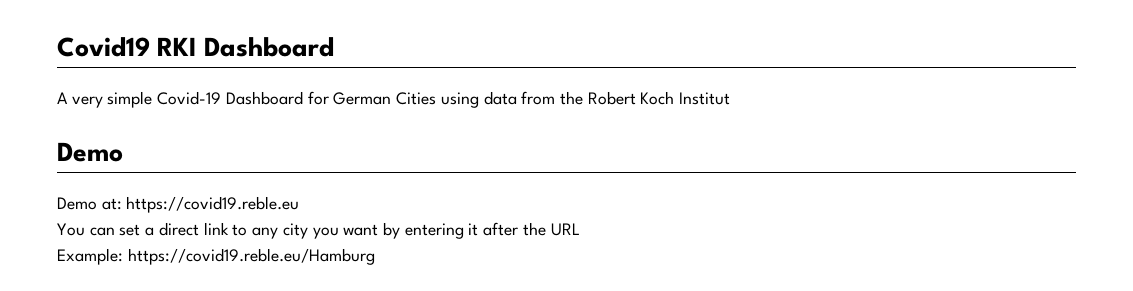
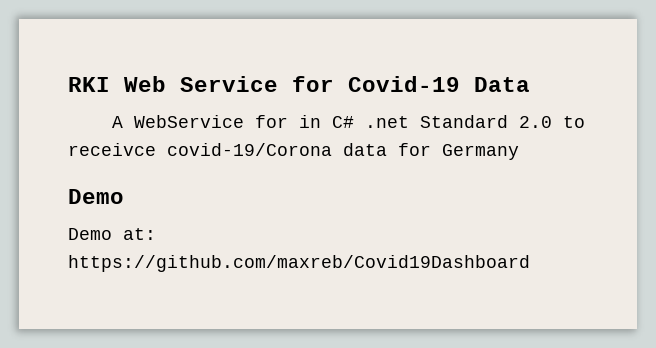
[57,37,334,57] [57,91,731,108] [57,142,123,162] [57,196,300,213] [57,222,580,239] [57,248,375,265] Covid19 RKI Dashboard // A very simple Covid-19 Dashboard for German Cities using data from the Robert Koch Institut // Demo // Demo at: https://covid19.reble.eu // You can set a direct link to any city you want by entering it after the URL // Example: https://covid19.reble.eu/Hamburg -> [68,76,530,92] [112,115,586,128] [68,143,519,160] [68,189,124,204] [68,228,156,240] [68,255,530,272] RKI Web Service for Covid-19 Data // A WebService for in C# .net Standard 2.0 to receivce covid-19/Corona data for Germany // Demo // Demo at: https://github.com/maxreb/Covid19Dashboard

